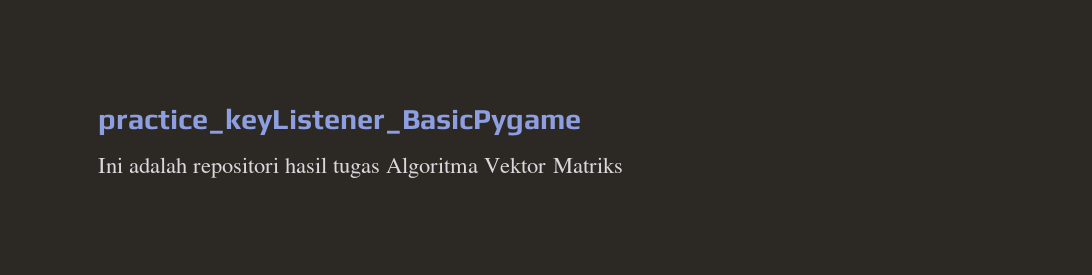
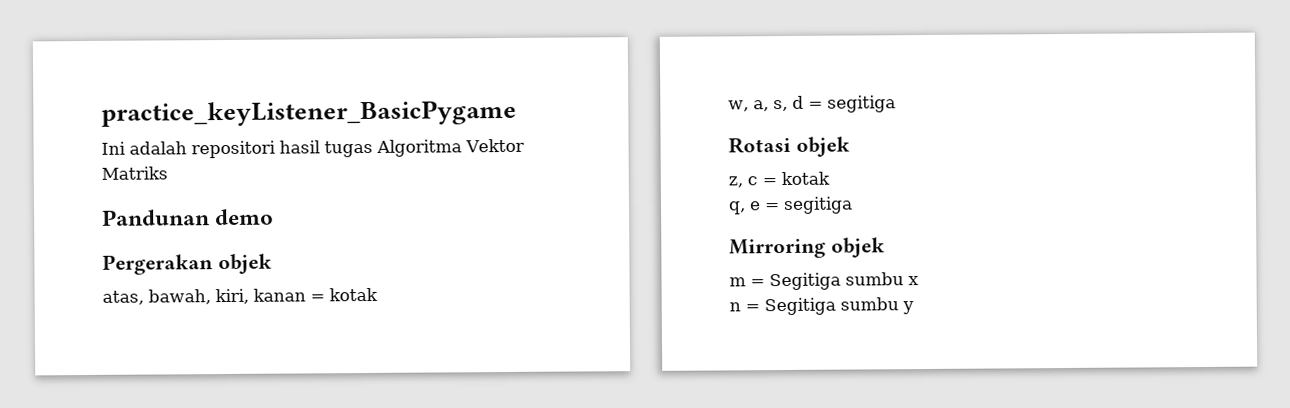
(623, 165) none -> [102,208,275,226] [102,253,272,275] [102,287,378,305] [728,95,896,113] [728,136,850,157] [728,171,830,188] [728,196,853,215] [729,237,885,259] [729,272,919,291] [729,297,914,316] // Pandunan demo // Pergerakan objek // atas, bawah, kiri, kanan = kotak // w, a, s, d = segitiga // Rotasi objek // z, c = kotak // q, e = segitiga // Mirroring objek // m = Segitiga sumbu x // n = Segitiga sumbu y

